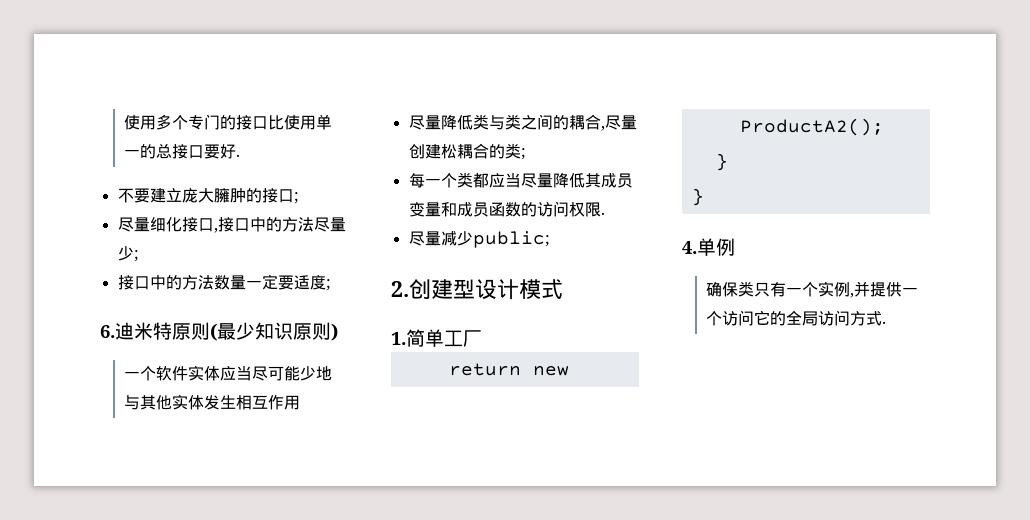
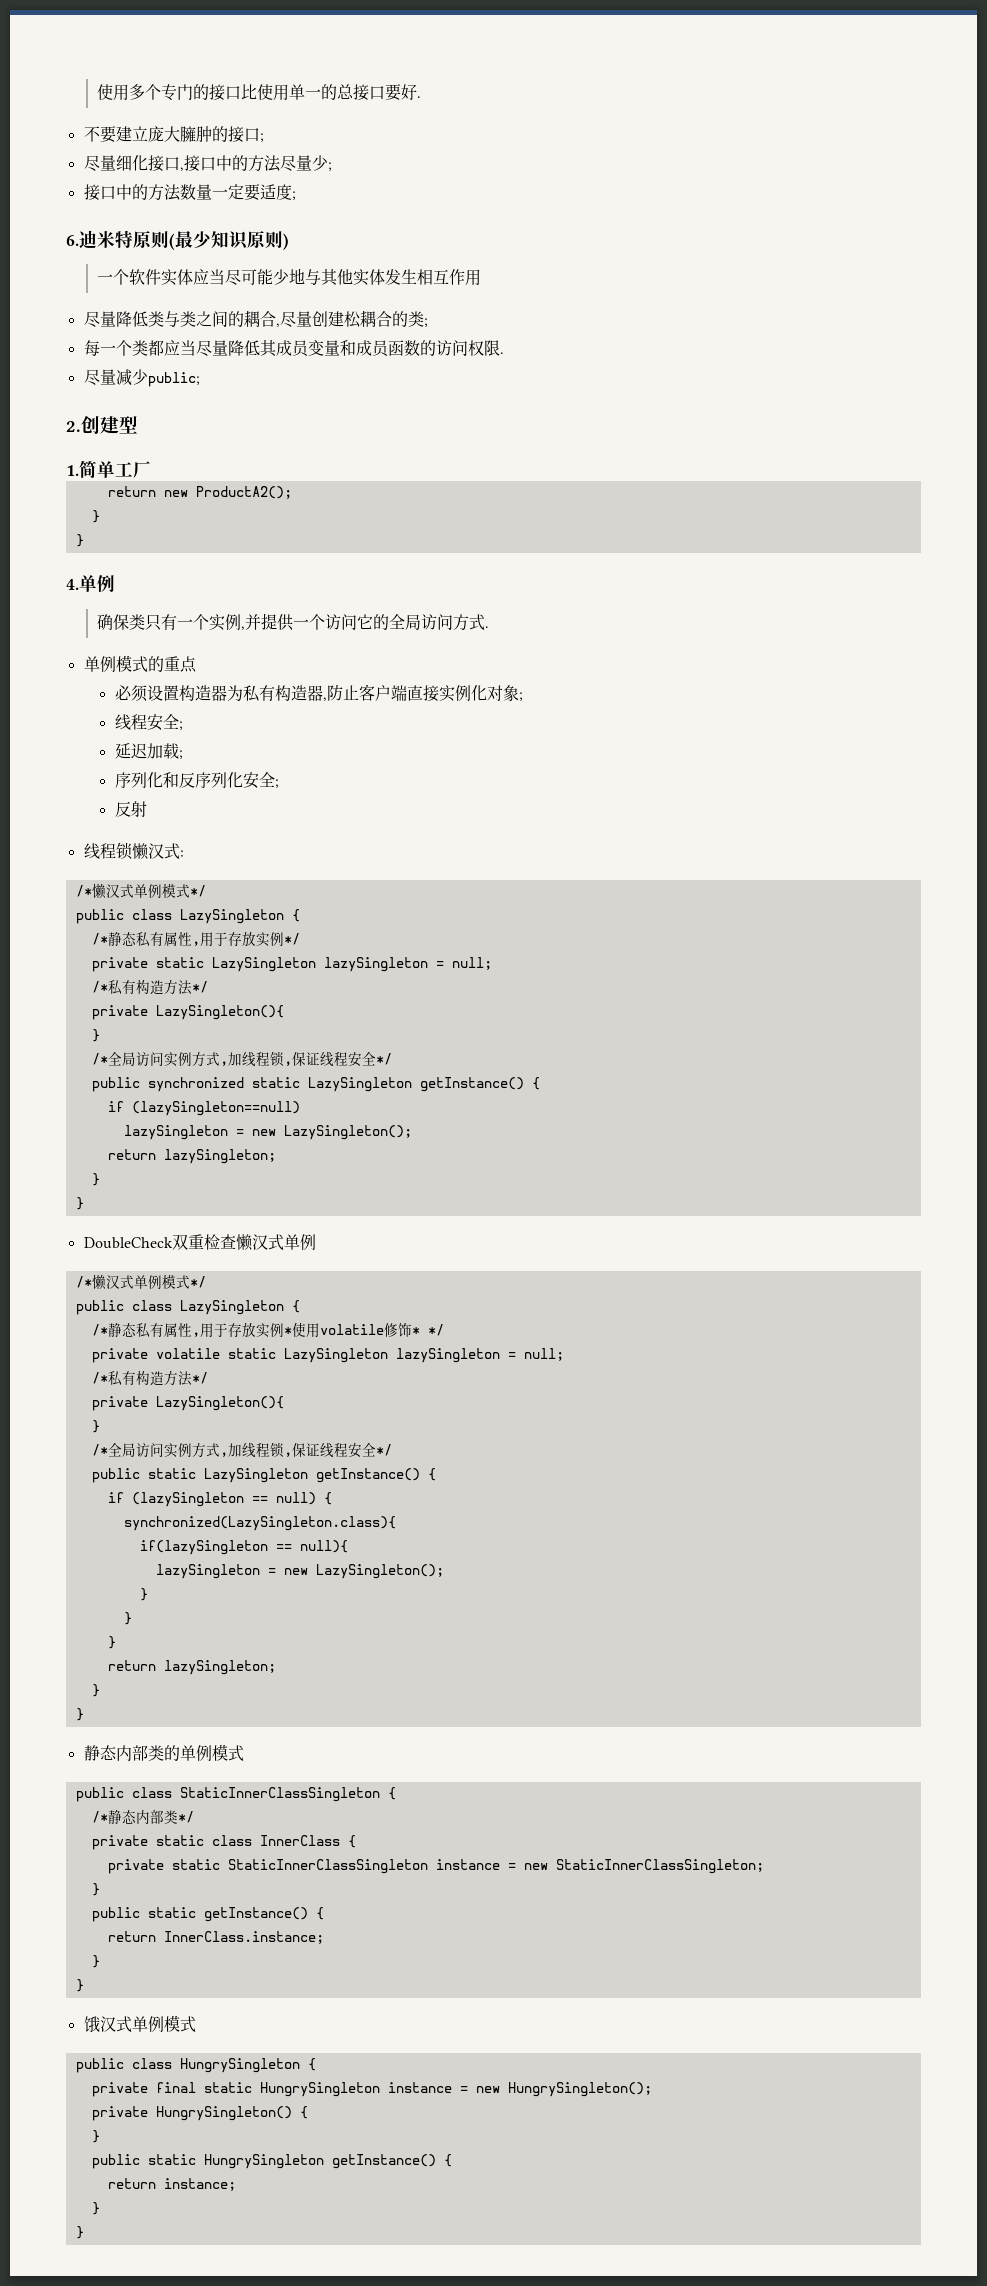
[475,279,563,300] 设计模式 -> (138, 425) none
(887, 322) none -> [83,655,197,673] [114,684,523,702] [114,714,183,731] [114,743,183,759] [114,772,279,789] [114,801,147,817] [83,842,184,860] [75,883,206,899] [75,909,300,924] [91,931,300,947] [91,957,492,972] [91,979,208,995] [91,1005,284,1020] [91,1029,100,1042] [91,1051,392,1067] [91,1077,540,1092] [107,1101,300,1116] [123,1125,412,1140] [107,1149,276,1164] [91,1173,100,1186] [75,1197,84,1210] [83,1234,316,1251] [75,1274,206,1290] [75,1300,300,1315] [91,1322,444,1338] [91,1348,564,1363] [91,1370,208,1386] [91,1396,284,1411] [91,1420,100,1433] [91,1442,392,1458] [91,1468,436,1483] [107,1492,332,1507] [123,1516,396,1531] [139,1540,348,1555] [155,1564,444,1579] [139,1588,148,1601] [123,1612,132,1625] [107,1636,116,1649] [107,1660,276,1675] [91,1684,100,1697] [75,1708,84,1721] [83,1744,244,1761] [75,1787,396,1802] [91,1809,194,1824] [91,1835,356,1850] [107,1859,764,1874] [91,1883,100,1896] [91,1907,324,1922] [107,1931,324,1944] [91,1955,100,1968] [75,1979,84,1992] [83,2015,196,2033] [75,2058,316,2073] [91,2082,652,2097] [91,2106,308,2121] [91,2130,100,2143] [91,2154,452,2169] [107,2178,236,2191] [91,2202,100,2215] [75,2226,84,2239] // 单例模式的重点 // 必须设置构造器为私有构造器,防止客户端直接实例化对象; // 线程安全; // 延迟加载; // 序列化和反序列化安全; // 反射 // 线程锁懒汉式: // /*懒汉式单例模式*/ // public class LazySingleton { // /*静态私有属性,用于存放实例*/ // private static LazySingleton lazySingleton = null; // /*私有构造方法*/ // private LazySingleton(){ // } // /*全局访问实例方式,加线程锁,保证线程安全*/ // public synchronized static LazySingleton getInstance() { // if (lazySingleton==null) // lazySingleton = new LazySingleton(); // return lazySingleton; // } // } // DoubleCheck双重检查懒汉式单例 // /*懒汉式单例模式*/ // public class LazySingleton { // /*静态私有属性,用于存放实例*使用volatile修饰* */ // private volatile static LazySingleton lazySingleton = null; // /*私有构造方法*/ // private LazySingleton(){ // } // /*全局访问实例方式,加线程锁,保证线程安全*/ // public static LazySingleton getInstance() { // if (lazySingleton == null) { // synchronized(LazySingleton.class){ // if(lazySingleton == null){ // lazySingleton = new LazySingleton(); // } // } // } // return lazySingleton; // } // } // 静态内部类的单例模式 // public class StaticInnerClassSingleton { // /*静态内部类*/ // private static class InnerClass { // private static StaticInnerClassSingleton instance = new StaticInnerClassSingleton; // } // public static getInstance() { // return InnerClass.instance; // } // } // 饿汉式单例模式 // public class HungrySingleton { // private final static HungrySingleton instance = new HungrySingleton(); // private HungrySingleton() { // } // public static HungrySingleton getInstance() { // return instance; // } // }

